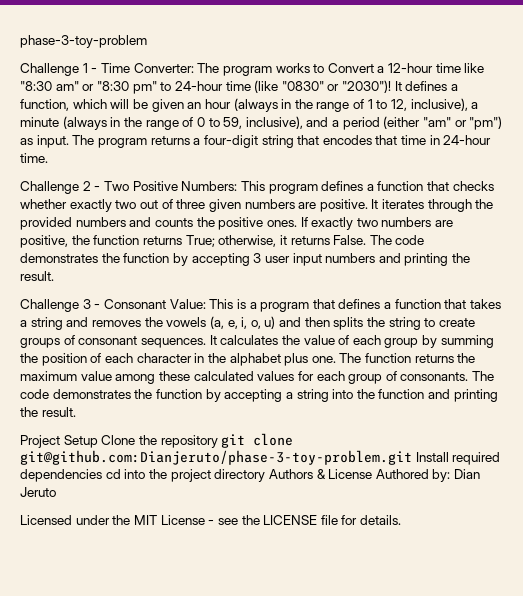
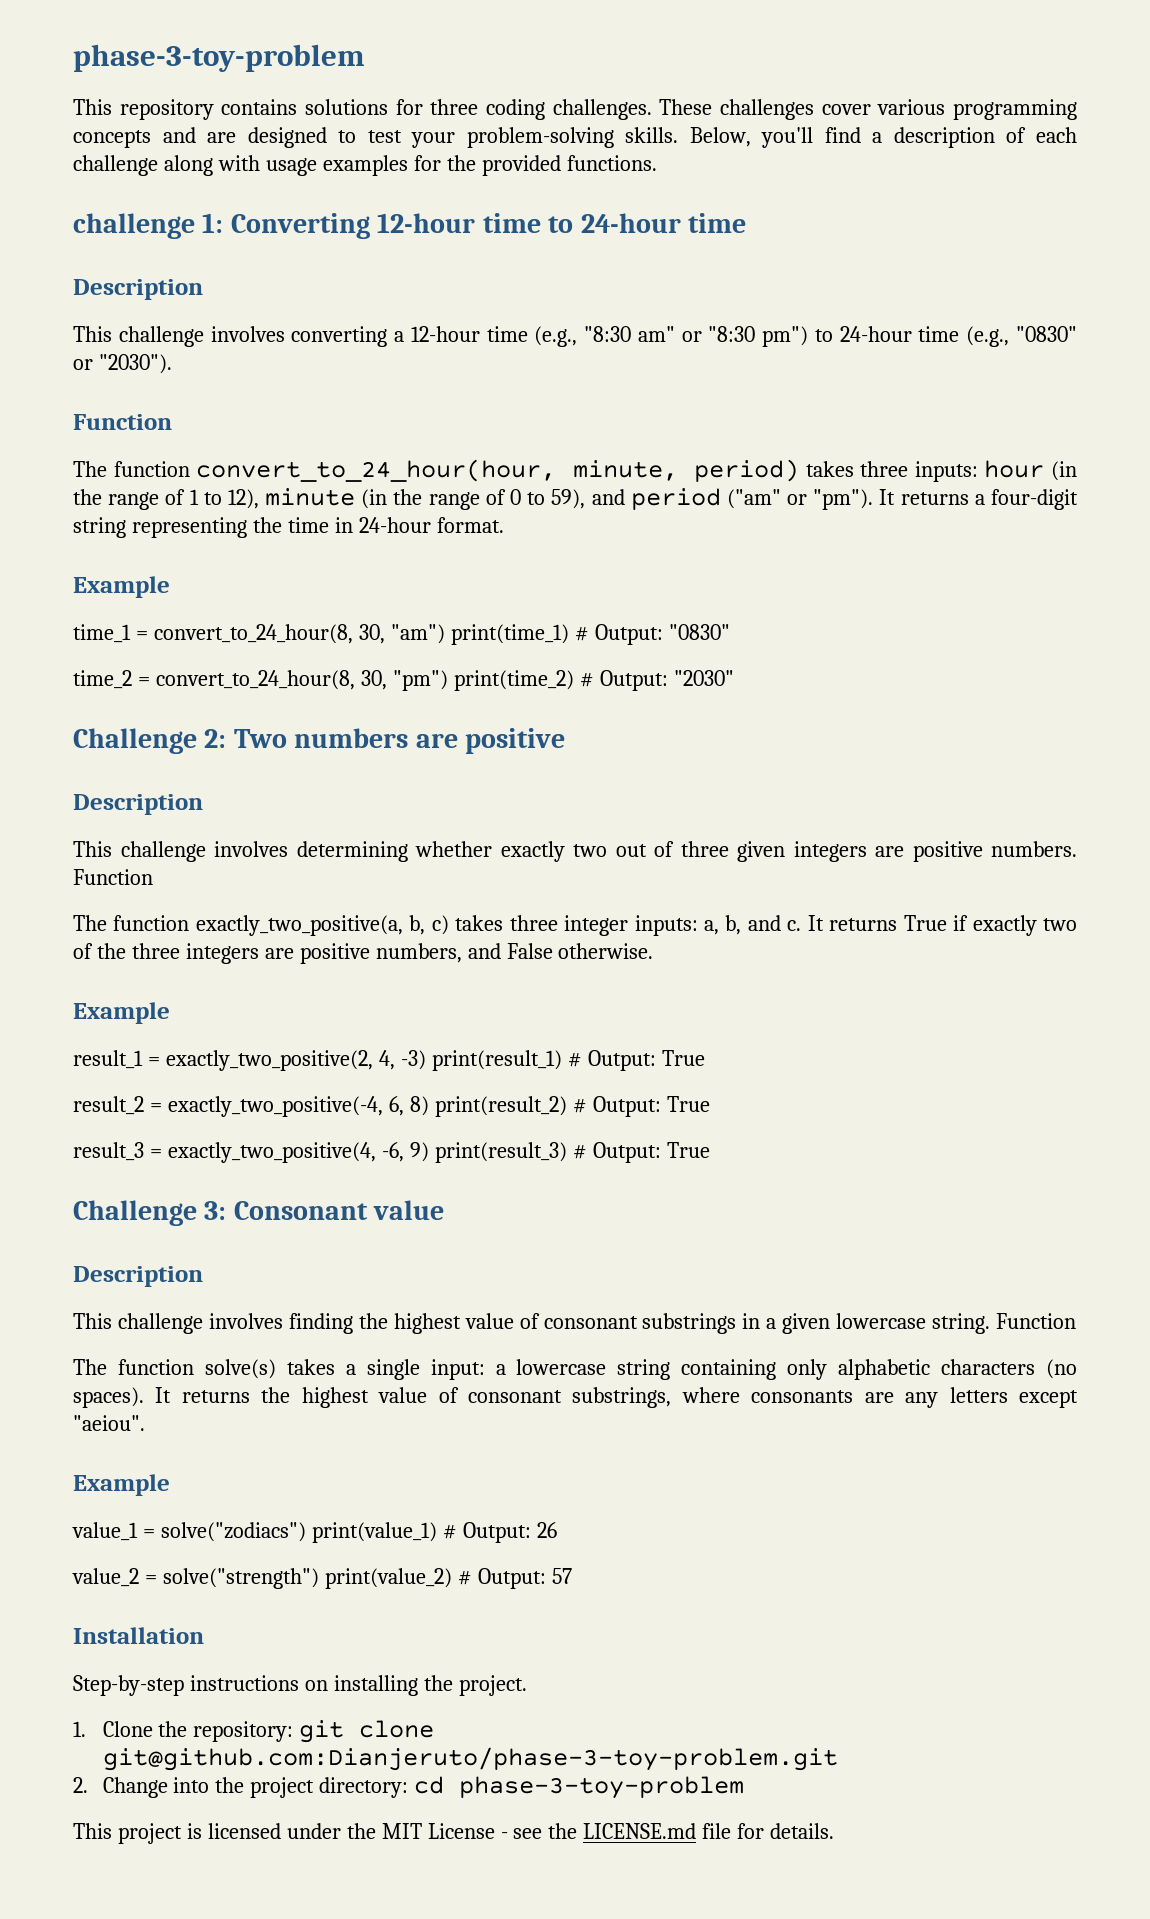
[20,35,147,48] [20,63,374,76] phase-3-toy-problem // Challenge 1 - Time Converter: The program works to Convert -> [73,44,365,72] [73,99,1077,120] [73,127,1077,148] [73,155,657,176] [73,213,746,239] [73,279,203,300] [73,326,388,347] phase-3-toy-problem // This repository contains solutions for three coding challenges. These challenges cover various programming concepts and are designed to test your problem-solving skills. Below, you'll find a description of each challenge along with usage examples for the provided functions. // challenge 1: Converting 12-hour time to 24-hour time // Description // This challenge involves converting
[464,63,485,73] like -> [534,326,578,347] (e.g.,
[132,80,279,94] pm" to 24-hour time (like -> [762,326,1010,347] pm") to 24-hour time (e.g.,
[342,80,459,93] [20,98,292,112] "2030")! It defines a function, which will be given an hour (always in -> [98,354,172,374] [73,414,172,430] [73,459,1077,482] "2030"). // Function // The function convert_to_24_hour(hour, minute, period) takes three inputs: hour (in
[391,98,479,111] [20,116,121,130] 12, inclusive), a minute (always in -> [227,488,388,509] 12), minute (in
[223,116,503,130] [20,135,492,148] [20,153,48,163] [20,181,494,194] 59, inclusive), and a period (either "am" or "pm") as input. The program returns a four-digit string that encodes that time in 24-hour time. // Challenge 2 - Two Positive Numbers: This program defines a function that checks -> [551,488,1078,510] [73,517,504,538] [73,576,170,598] [73,624,730,645] [73,670,734,691] [73,728,566,754] [73,794,203,815] [73,841,408,862] 59), and period ("am" or "pm"). It returns a four-digit string representing the time in 24-hour format. // Example // time_1 = convert_to_24_hour(8, 30, "am") print(time_1) # Output: "0830" // time_2 = convert_to_24_hour(8, 30, "pm") print(time_2) # Output: "2030" // Challenge 2: Two numbers are positive // Description // This challenge involves determining
[244,199,494,212] [20,217,454,230] [20,235,425,248] [20,253,471,266] [20,271,54,281] [20,299,502,312] [20,316,475,330] [20,335,494,348] [20,353,476,366] [20,371,495,384] [20,389,498,402] [20,407,76,417] [20,435,98,448] numbers are positive. It iterates through the provided numbers and counts the positive ones. If exactly two numbers are positive, the function returns True; otherwise, it returns False. The code demonstrates the function by accepting 3 user input numbers and printing the result. // Challenge 3 - Consonant Value: This is a program that defines a function that takes a string and removes the vowels (a, e, i, o, u) and then splits the string to create groups of consonant sequences. It calculates the value of each group by summing the position of each character in the alphabet plus one. The function returns the maximum value among these calculated values for each group of consonants. The code demonstrates the function by accepting a string into the function and printing the result. // Project Setup -> [793,841,1077,862] [73,869,153,885] [73,915,1078,936] [73,943,654,964] [73,1002,170,1024] [73,1050,705,1071] [73,1096,710,1117] [73,1142,710,1163] [73,1200,445,1226] [73,1266,203,1287] [73,1313,1077,1334] [73,1359,1078,1380] [73,1387,1079,1408] [73,1415,145,1431] [73,1474,170,1496] [72,1522,557,1543] [72,1568,572,1589] [73,1627,204,1644] [73,1675,527,1696] [73,1721,86,1737] integers are positive numbers. Function // The function exactly_two_positive(a, b, c) takes three integer inputs: a, b, and c. It returns True if exactly two of the three integers are positive numbers, and False otherwise. // Example // result_1 = exactly_two_positive(2, 4, -3) print(result_1) # Output: True // result_2 = exactly_two_positive(-4, 6, 8) print(result_2) # Output: True // result_3 = exactly_two_positive(4, -6, 9) print(result_3) # Output: True // Challenge 3: Consonant value // Description // This challenge involves finding the highest value of consonant substrings in a given lowercase string. Function // The function solve(s) takes a single input: a lowercase string containing only alphabetic characters (no spaces). It returns the highest value of consonant substrings, where consonants are any letters except "aeiou". // Example // value_1 = solve("zodiacs") print(value_1) # Output: 26 // value_2 = solve("strength") print(value_2) # Output: 57 // Installation // Step-by-step instructions on installing the project. // 1.
[160,435,218,448] repository -> [193,1721,294,1742] repository:
[415,452,501,465] [20,469,481,482] [20,487,56,497] [20,515,72,525] Install required dependencies cd into the project directory Authors & License Authored by: Dian Jeruto // Licensed -> [73,1776,745,1799] [73,1823,281,1844] // 2. Change into the project directory: cd phase-3-toy-problem // This project is licensed
[263,515,318,525] LICENSE -> [583,1823,697,1839] LICENSE.md

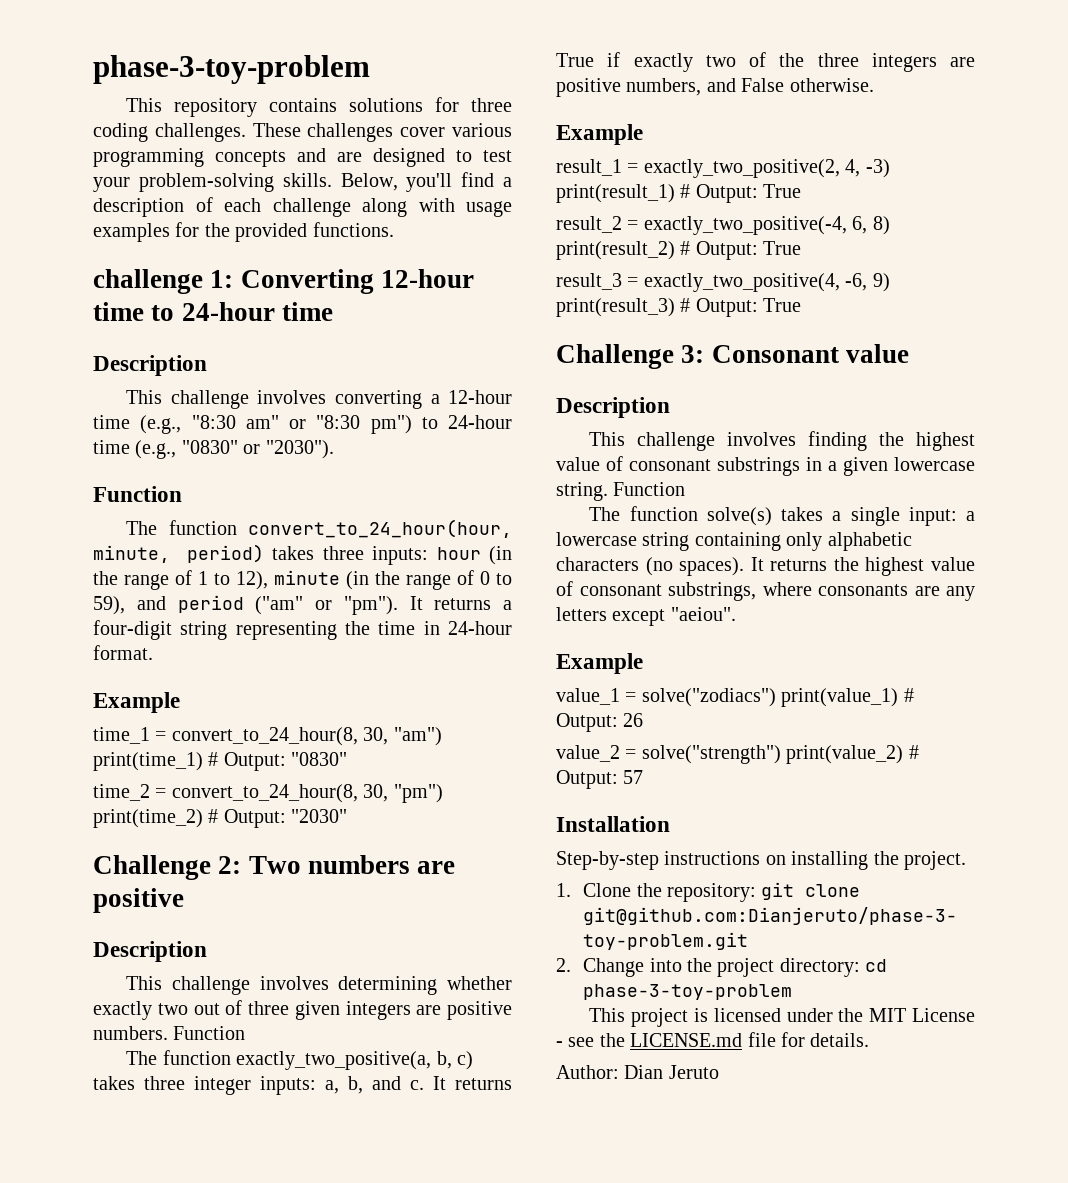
(835, 1831) none -> [556,1065,719,1079] // Author: Dian Jeruto

